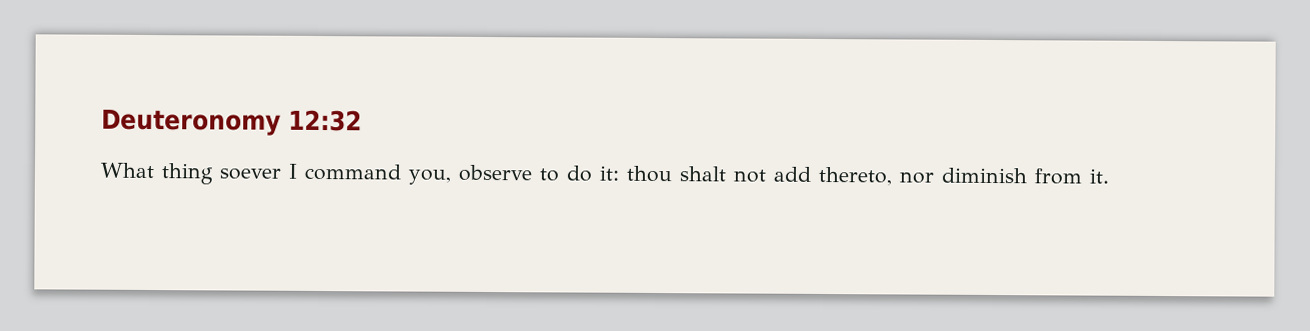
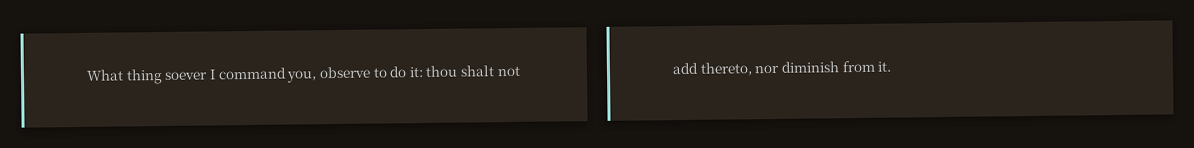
[101,109,362,136] Deuteronomy 12:32 // -> (86, 75) none

